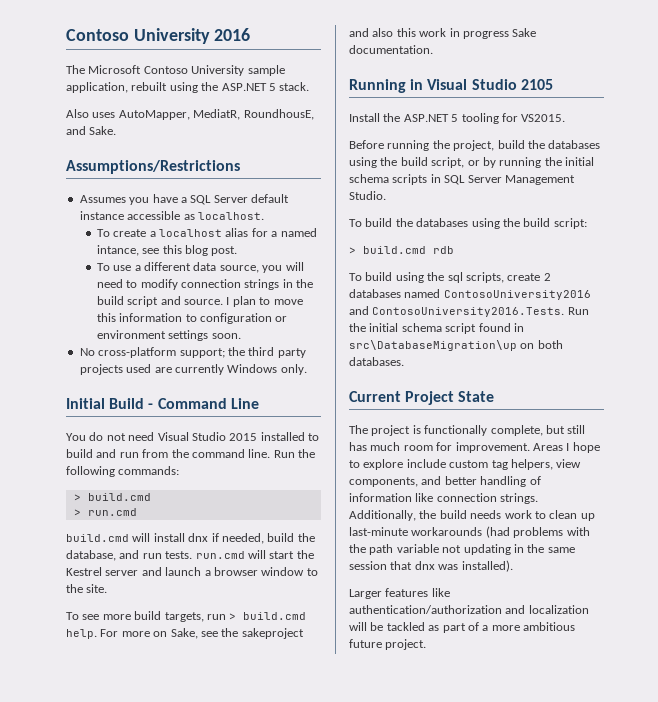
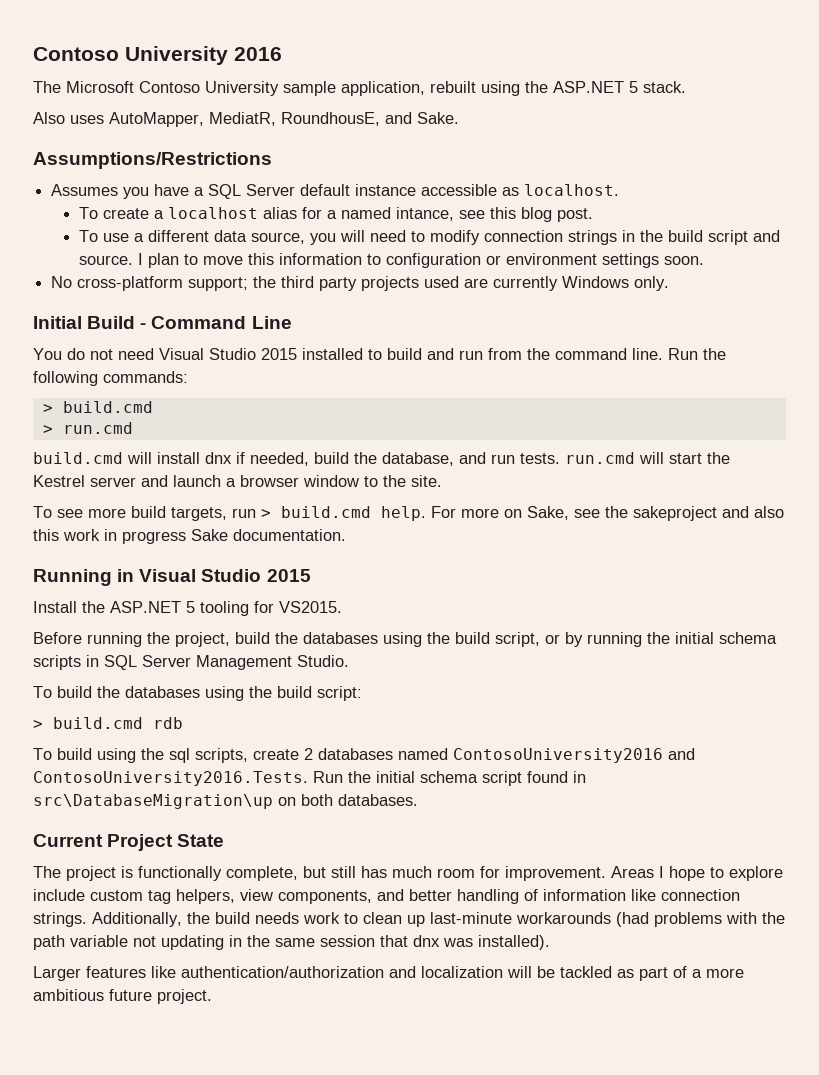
[520,79,553,90] 2105 -> [266,569,311,582] 2015

